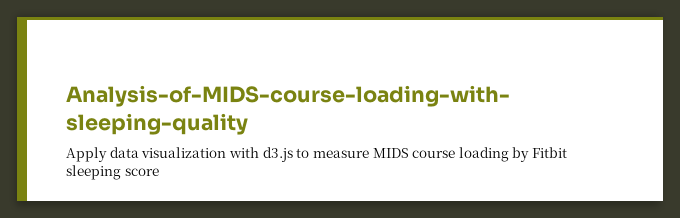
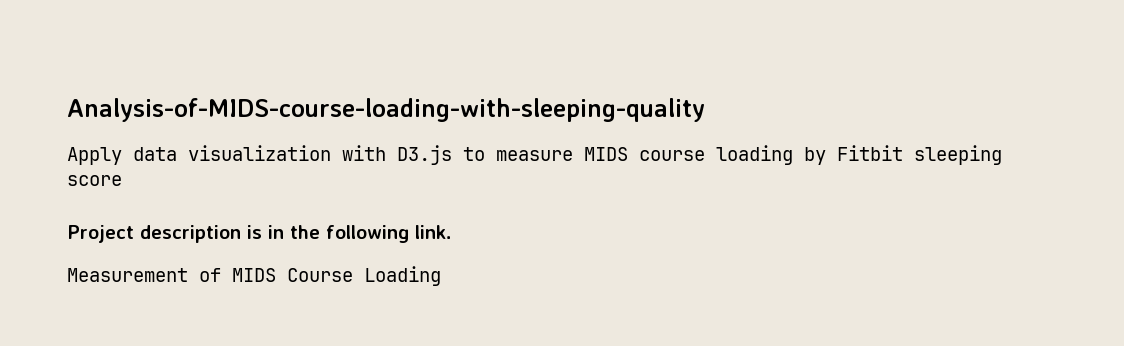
[262,147,293,162] d3.js -> [397,145,452,165] D3.js
(159, 172) none -> [67,225,452,243] [67,266,441,286] // Project description is in the following link. // Measurement of MIDS Course Loading

